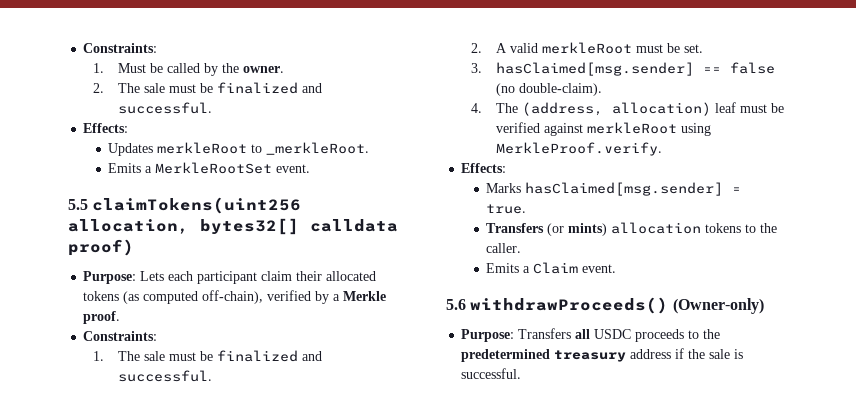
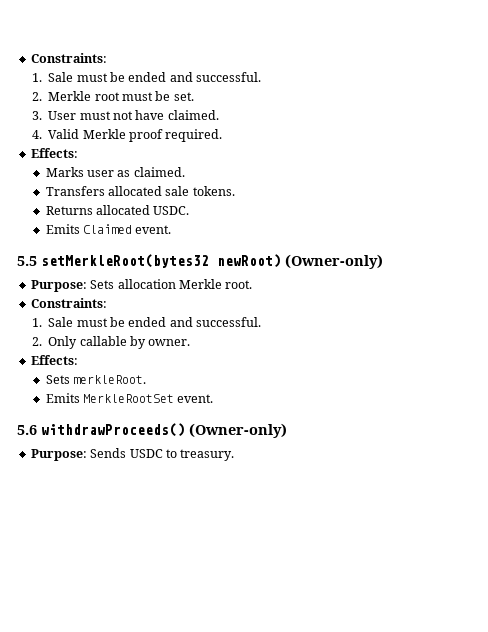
[83,43,158,53] [92,63,284,76] [92,82,322,94] [117,102,212,114] [83,123,129,133] [108,142,370,156] [108,162,311,174] [68,197,302,214] [68,218,398,235] [68,239,134,256] [83,271,377,284] [83,290,387,304] [83,311,121,324] [83,331,158,341] [92,350,322,362] [117,370,212,382] [470,42,632,54] Constraints: // 1. Must be called by the owner. // 2. The sale must be finalized and successful. // Effects: // Updates merkleRoot to _merkleRoot. // Emits a MerkleRootSet event. // 5.5 claimTokens(uint256 allocation, bytes32[] calldata proof) // Purpose: Lets each participant claim their allocated tokens (as computed off‐chain), verified by a Merkle proof. // Constraints: // 1. The sale must be finalized and successful. // 2. A valid merkleRoot -> [30,53,107,63] [31,72,262,82] [31,91,120,101] Constraints: // 1. Sale must be ended and successful. // 2. Merkle root
[495,62,775,76] [495,83,602,96] [470,102,784,116] [495,122,711,136] [495,142,662,156] [461,163,507,173] [486,182,742,196] [486,204,527,214] [486,222,778,236] [486,243,522,253] [486,262,579,274] hasClaimed[msg.sender] == false (no double‐claim). // 4. The (address, allocation) leaf must be verified against merkleRoot using MerkleProof.verify. // Effects: // Marks hasClaimed[msg.sender] = true. // Transfers (or mints) allocation tokens to the caller. // Emits a Claim -> [48,110,219,120] [31,129,223,142] [30,148,78,158] [45,167,185,177] [45,186,235,196] [45,205,190,215] [45,224,172,234] [17,254,383,269] [30,279,253,292] [30,298,107,308] [31,317,262,327] [31,336,191,349] [30,355,78,365] [45,375,147,384] [45,393,175,403] User must not have claimed. // 4. Valid Merkle proof required. // Effects: // Marks user as claimed. // Transfers allocated sale tokens. // Returns allocated USDC. // Emits Claimed event. // 5.5 setMerkleRoot(bytes32 newRoot) (Owner-only) // Purpose: Sets allocation Merkle root. // Constraints: // 1. Sale must be ended and successful. // 2. Only callable by owner. // Effects: // Sets merkleRoot. // Emits MerkleRootSet
[518,328,721,342] [461,348,744,362] [461,368,522,379] Transfers all USDC proceeds to the predetermined treasury address if the sale is successful. -> [90,448,235,461] Sends USDC to treasury.

